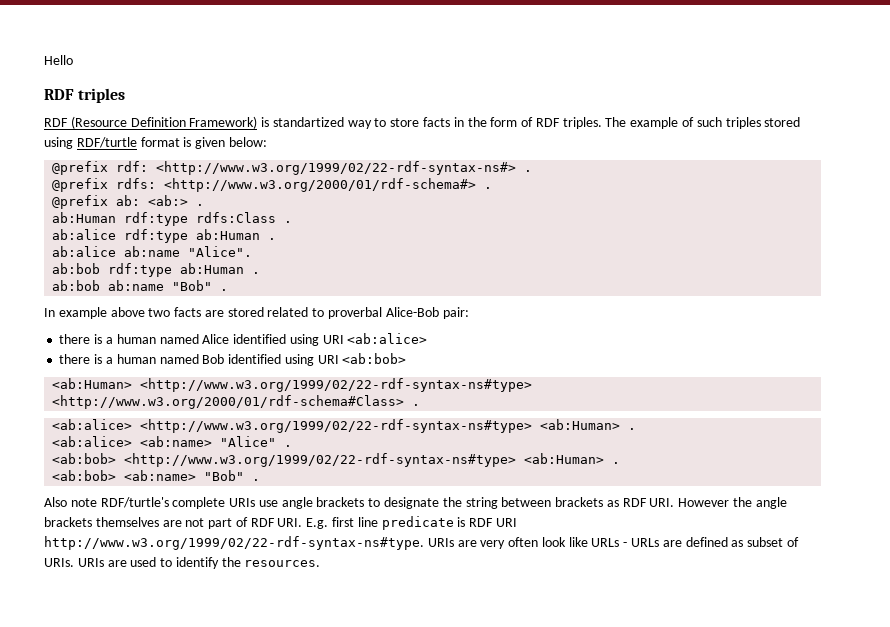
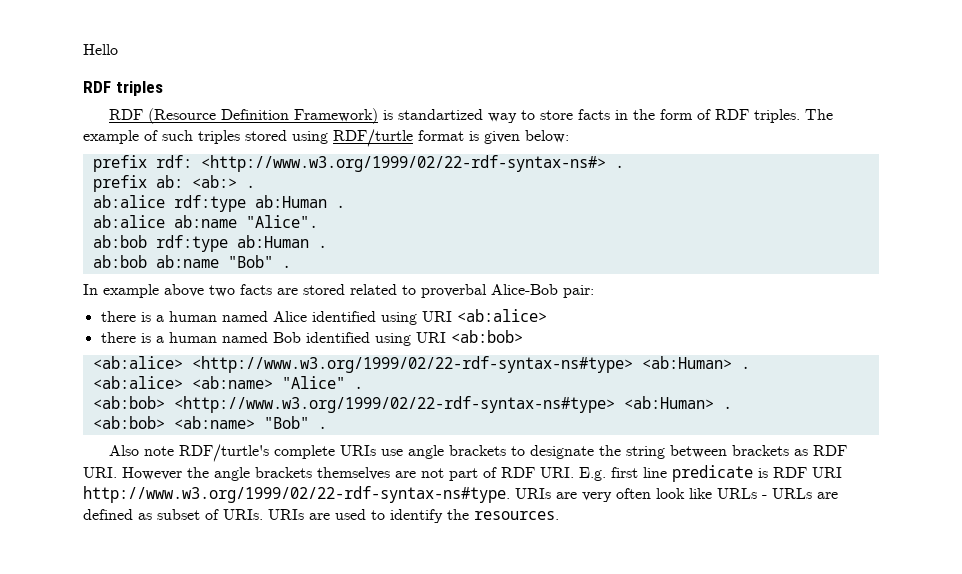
[52,161,109,175] @prefix -> [92,155,147,172] prefix
[52,178,493,192] [52,195,109,209] @prefix rdfs: <http://www.w3.org/2000/01/rdf-schema#> . // @prefix -> [92,175,147,192] prefix
[52,212,293,226] // ab:Human rdf:type rdfs:Class . -> (255, 186) none
[52,378,533,392] [52,395,421,409] // <ab:Human> <http://www.w3.org/1999/02/22-rdf-syntax-ns#type> <http://www.w3.org/2000/01/rdf-schema#Class> . -> (523, 336) none

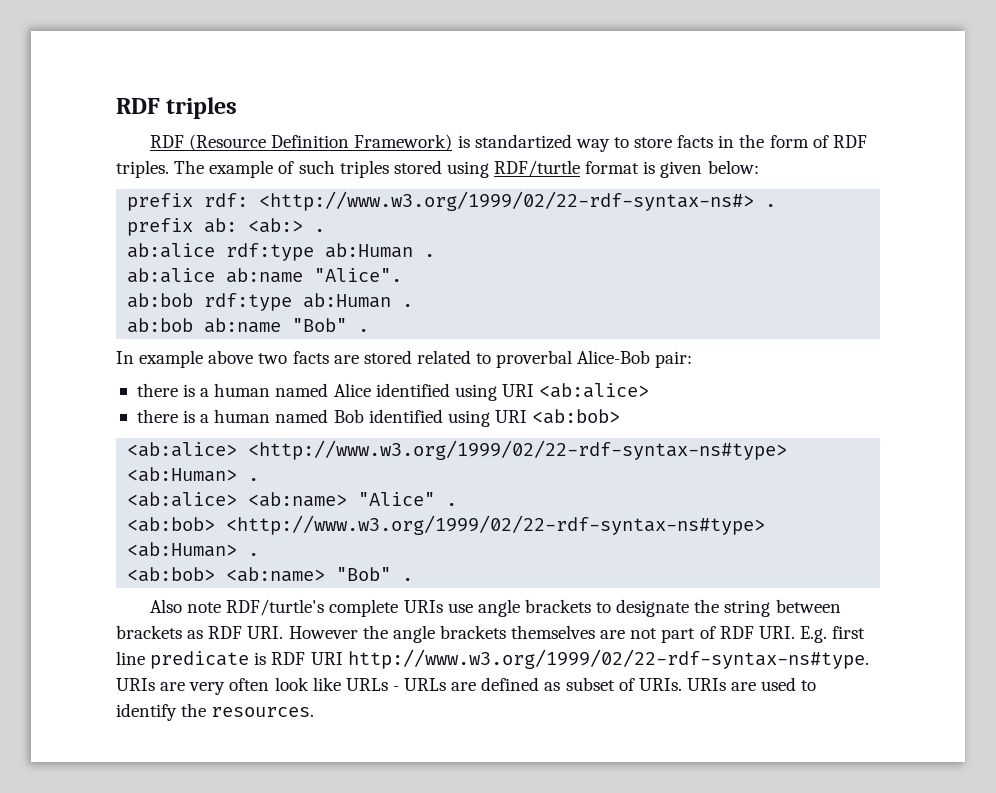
[83,44,118,55] Hello // -> (116, 106) none

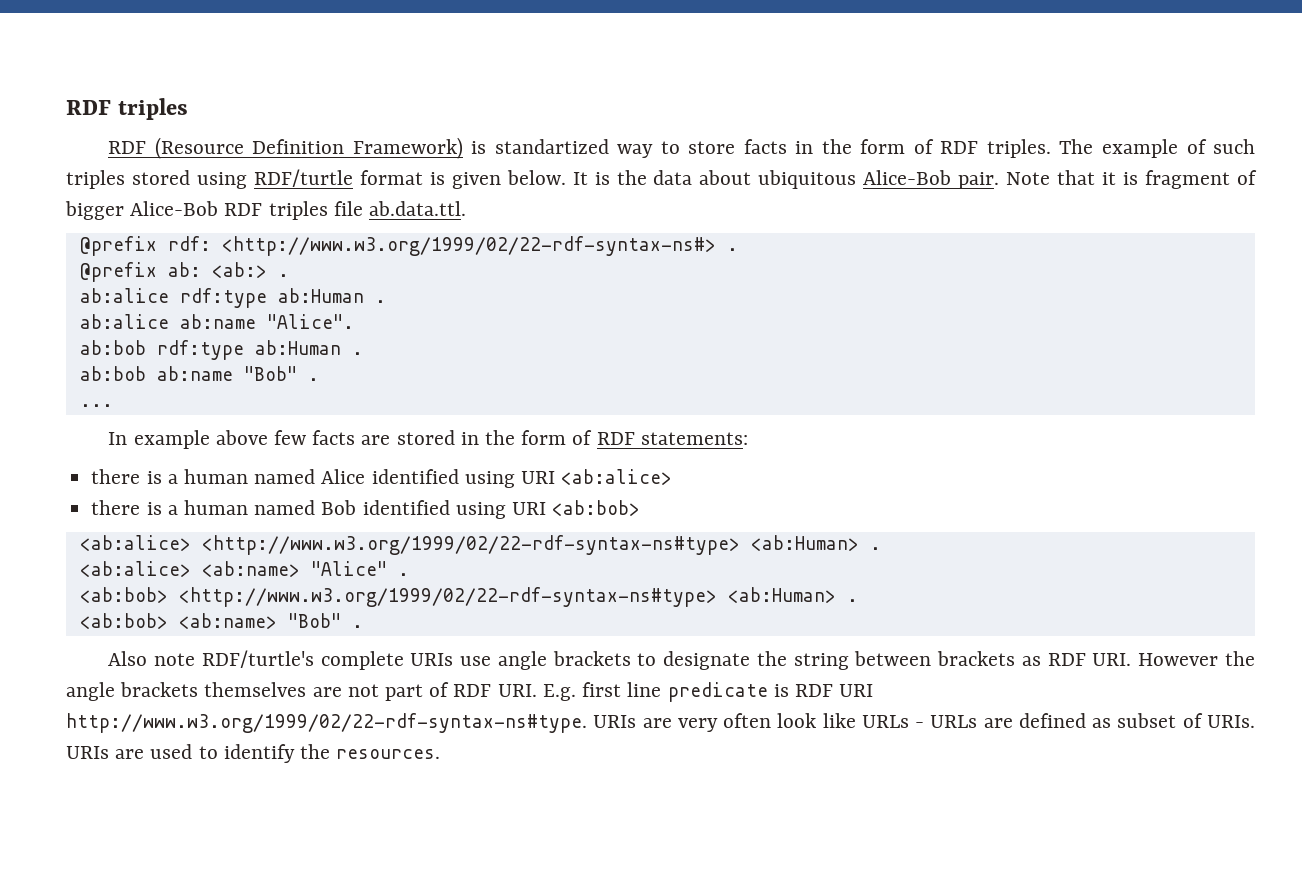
[707,160,759,174] [127,193,194,211] below: // prefix -> [506,170,1258,189] [65,201,467,220] [79,236,157,256] below. It is the data about ubiquitous Alice-Bob pair. Note that it is fragment of bigger Alice-Bob RDF triples file ab.data.ttl. // @prefix
[127,218,194,236] prefix -> [79,262,157,282] @prefix
(370, 330) none -> [79,404,113,407] // ...
[258,353,288,364] two -> [274,430,307,445] few
[416,350,693,368] related to proverbal Alice-Bob pair: -> [460,430,748,445] in the form of RDF statements:

